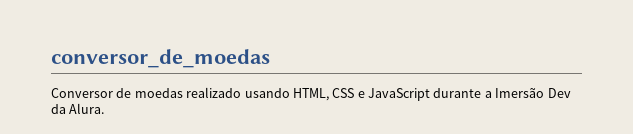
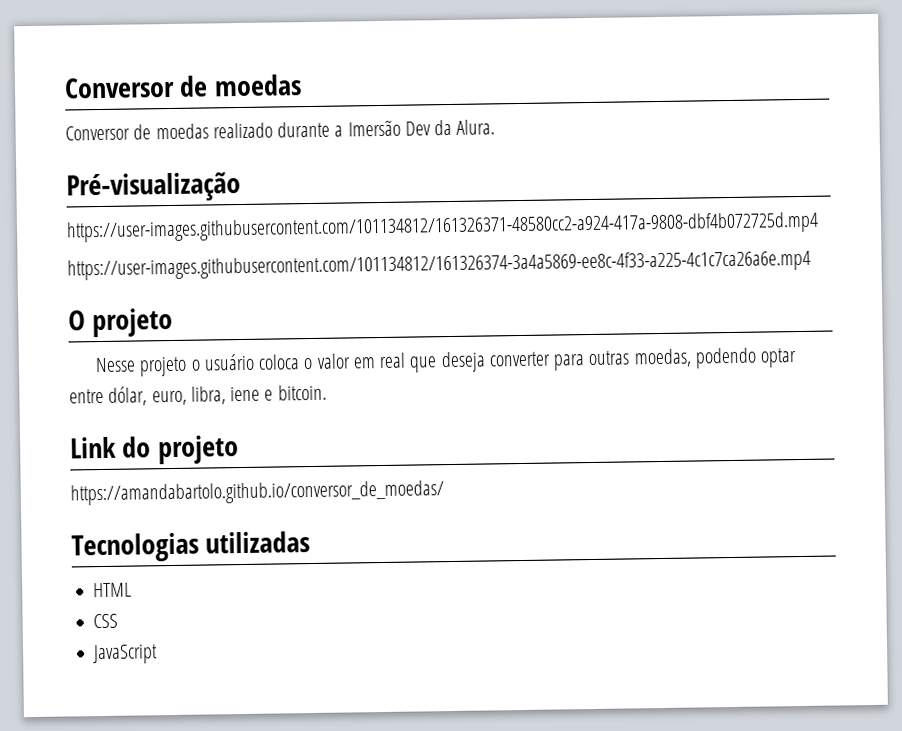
[51,49,270,68] conversor_de_moedas -> [64,74,302,99] Conversor de moedas
[244,88,430,101] usando HTML, CSS e JavaScript -> (273, 130) none
(105, 108) none -> [66,171,241,203] [66,211,819,243] [67,249,811,281] [68,307,174,338] [94,347,798,377] [69,384,327,406] [69,435,239,465] [70,480,444,506] [71,531,311,563] [93,582,133,598] [93,613,119,629] [92,644,159,665] // Pré-visualização // https://user-images.githubusercontent.com/101134812/161326371-48580cc2-a924-417a-9808-dbf4b072725d.mp4 // https://user-images.githubusercontent.com/101134812/161326374-3a4a5869-ee8c-4f33-a225-4c1c7ca26a6e.mp4 // O projeto // Nesse projeto o usuário coloca o valor em real que deseja converter para outras moedas, podendo optar entre dólar, euro, libra, iene e bitcoin. // Link do projeto // https://amandabartolo.github.io/conversor_de_moedas/ // Tecnologias utilizadas // HTML // CSS // JavaScript

